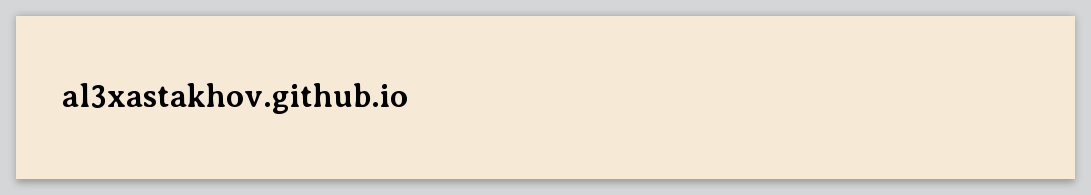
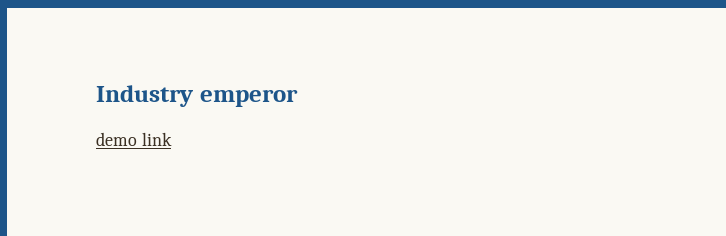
[62,83,408,114] al3xastakhov.github.io -> [96,85,298,107] [96,132,172,146] Industry emperor // demo link

